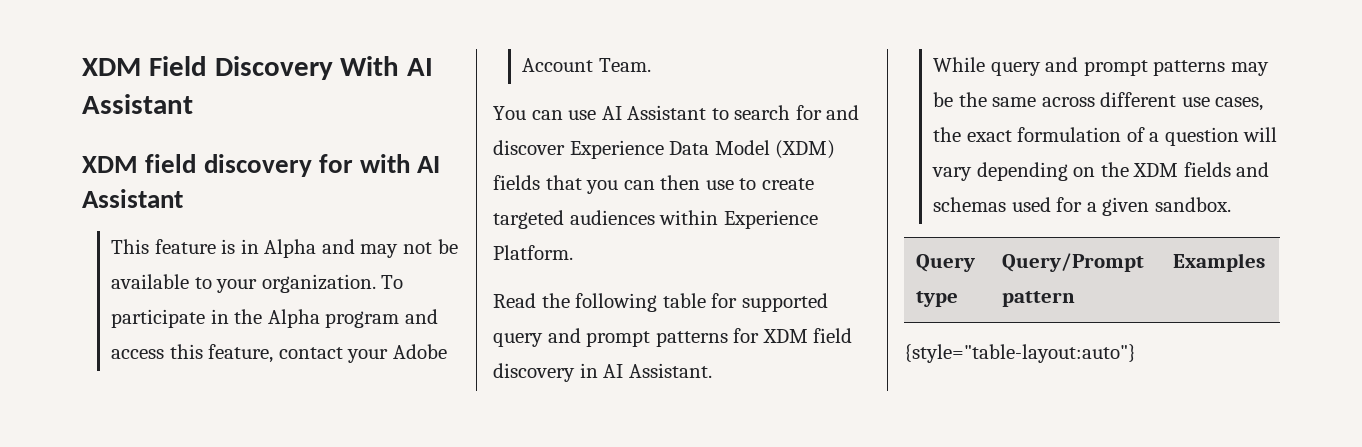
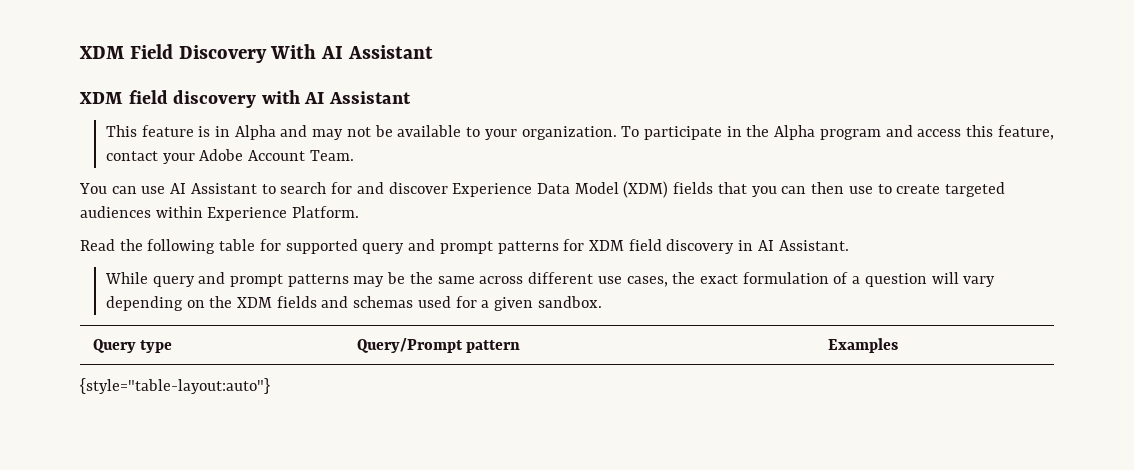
[318,154,353,173] for -> (257, 99) none

